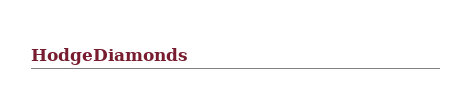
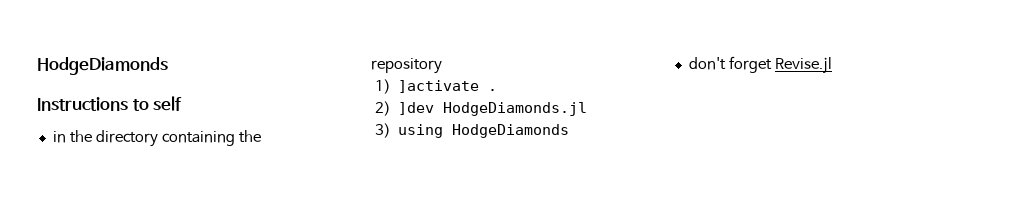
[31,48,188,65] HodgeDiamonds -> [37,57,168,75] [37,96,183,111] [52,130,261,147] [370,58,442,74] [374,79,497,94] [374,101,587,116] [374,123,569,138] [688,56,832,74] HodgeDiamonds // Instructions to self // in the directory containing the repository // 1) ]activate . // 2) ]dev HodgeDiamonds.jl // 3) using HodgeDiamonds // don't forget Revise.jl

